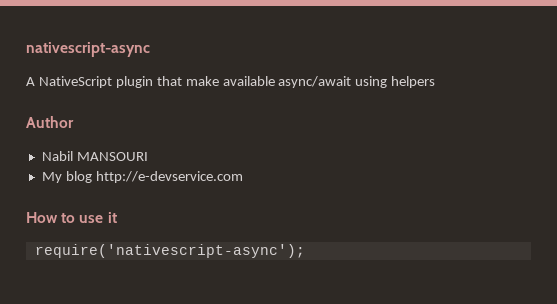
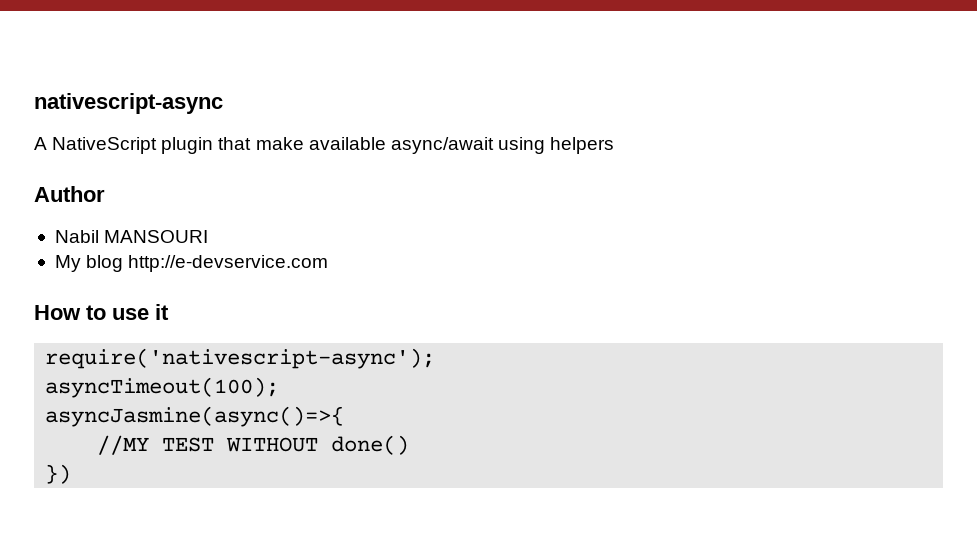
(305, 251) none -> [45,377,280,398] [45,406,345,427] [97,435,410,455] [45,464,72,484] // asyncTimeout(100); // asyncJasmine(async()=>{ // //MY TEST WITHOUT done() // })

